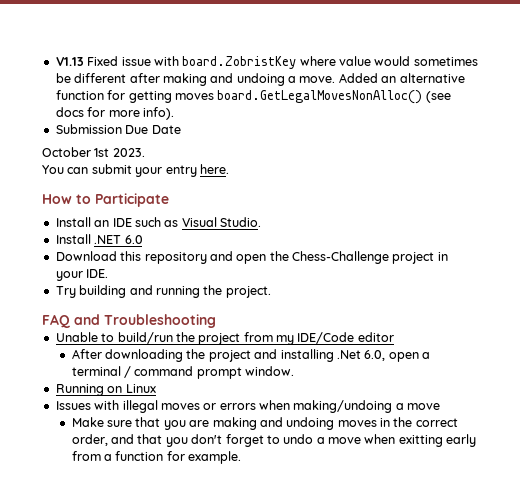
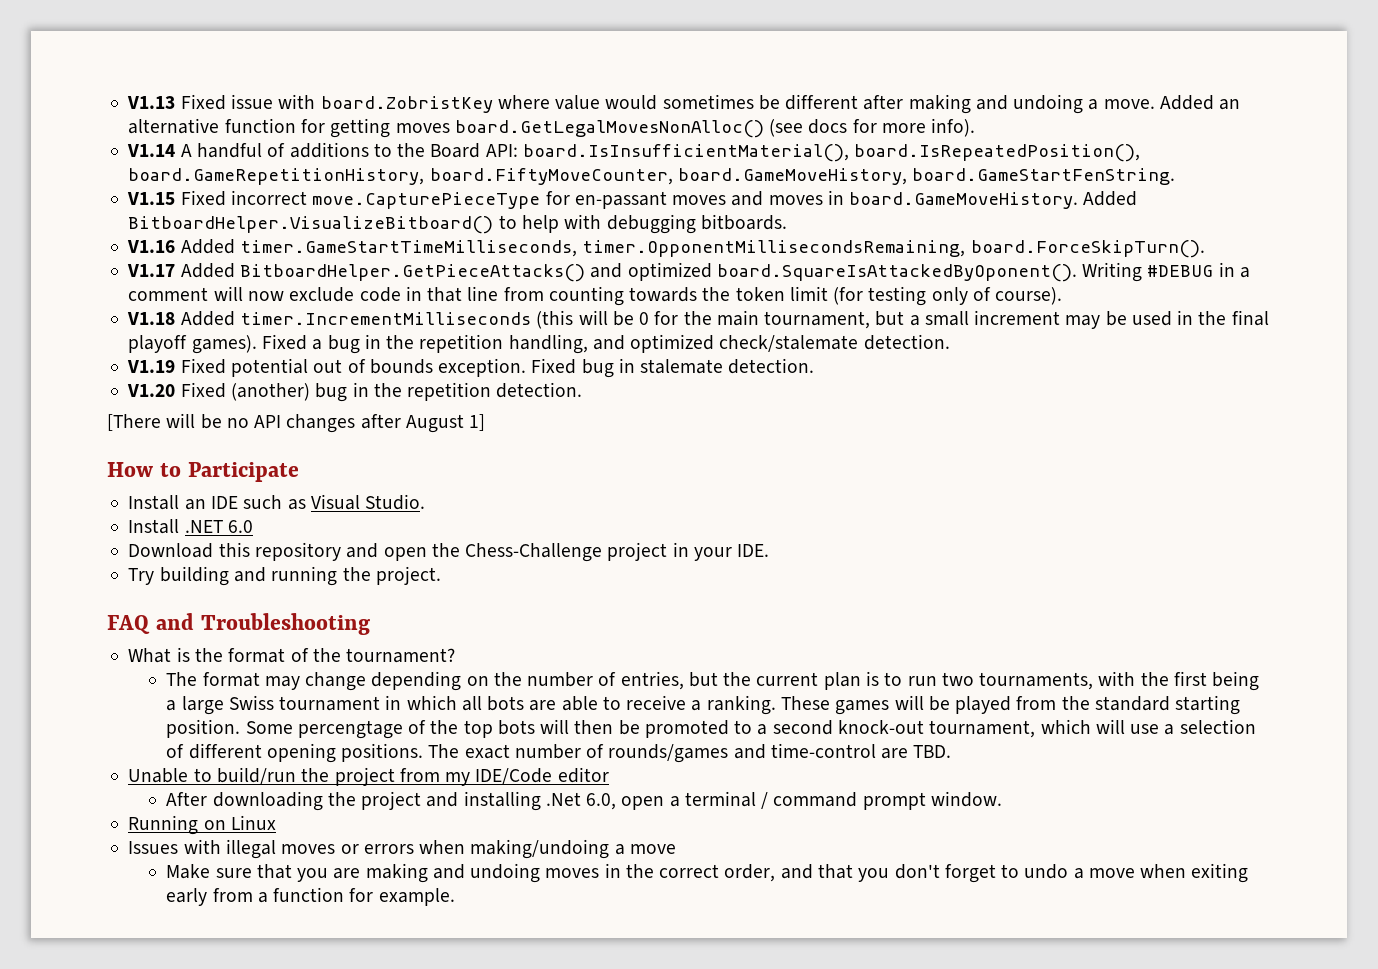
[55,124,181,134] [42,147,145,157] [42,164,229,177] Submission Due Date // October 1st 2023. // You can submit your entry here. -> [127,142,1141,162] [128,168,1176,185] [127,190,1138,209] [128,214,787,234] [127,239,1205,258] [127,262,1250,282] [128,286,1063,306] [127,310,1269,329] [128,334,950,354] [127,358,815,378] [127,382,583,402] [107,413,486,433] V1.14 A handful of additions to the Board API: board.IsInsufficientMaterial(), board.IsRepeatedPosition(), board.GameRepetitionHistory, board.FiftyMoveCounter, board.GameMoveHistory, board.GameStartFenString. // V1.15 Fixed incorrect move.CapturePieceType for en-passant moves and moves in board.GameMoveHistory. Added BitboardHelper.VisualizeBitboard() to help with debugging bitboards. // V1.16 Added timer.GameStartTimeMilliseconds, timer.OpponentMillisecondsRemaining, board.ForceSkipTurn(). // V1.17 Added BitboardHelper.GetPieceAttacks() and optimized board.SquareIsAttackedByOponent(). Writing #DEBUG in a comment will now exclude code in that line from counting towards the token limit (for testing only of course). // V1.18 Added timer.IncrementMilliseconds (this will be 0 for the main tournament, but a small increment may be used in the final playoff games). Fixed a bug in the repetition handling, and optimized check/stalemate detection. // V1.19 Fixed potential out of bounds exception. Fixed bug in stalemate detection. // V1.20 Fixed (another) bug in the repetition detection. // [There will be no API changes after August 1]
(216, 321) none -> [128,647,456,663] [166,671,1260,691] [166,695,1241,715] [166,719,1256,739] [166,743,952,763] // What is the format of the tournament? // The format may change depending on the number of entries, but the current plan is to run two tournaments, with the first being a large Swiss tournament in which all bots are able to receive a ranking. These games will be played from the standard starting position. Some percengtage of the top bots will then be promoted to a second knock-out tournament, which will use a selection of different opening positions. The exact number of rounds/games and time-control are TBD.
[398,435,443,447] exitting -> [1191,863,1249,883] exiting

